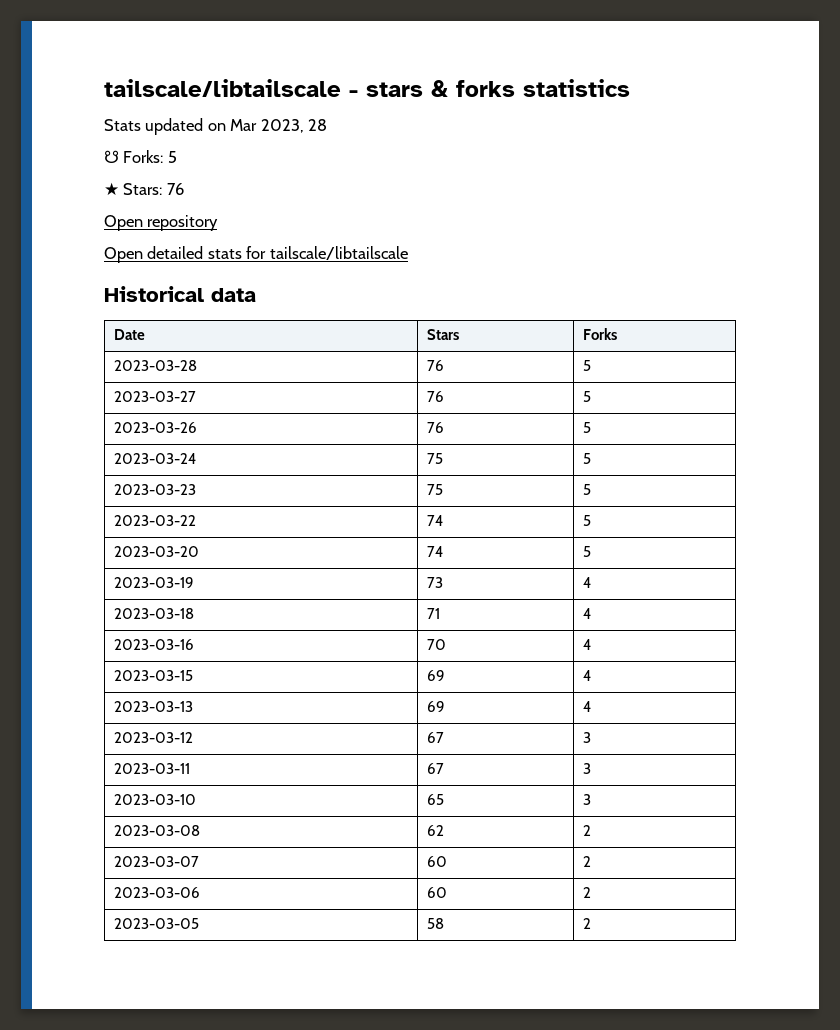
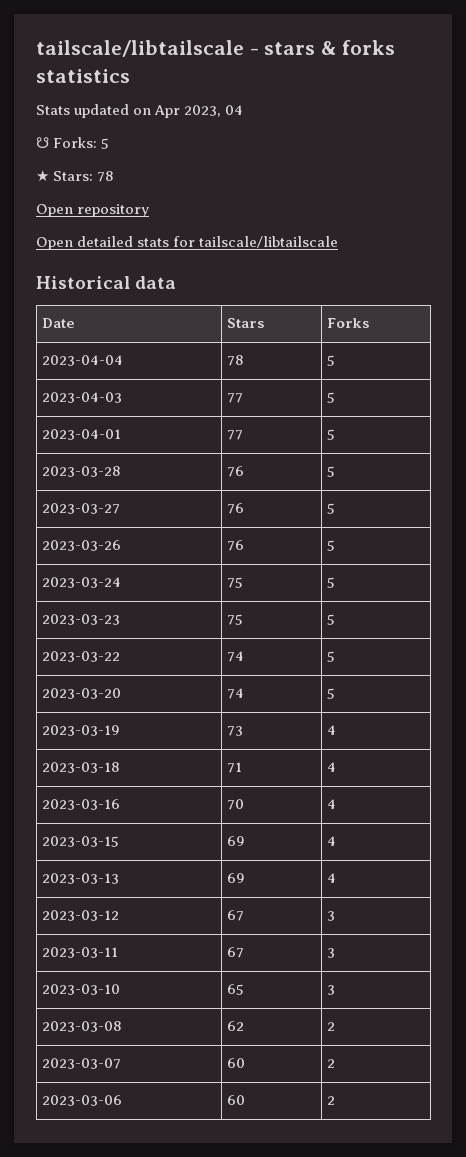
[230,119,328,133] Mar 2023, 28 -> [154,105,244,118] Apr 2023, 04
[166,183,184,195] 76 -> [97,171,115,182] 78
(618, 334) none -> [42,355,124,366] [227,355,245,366] [327,355,336,366] [42,392,123,403] [227,393,244,403] [327,392,336,403] [42,429,122,440] [227,430,244,440] [327,429,336,440] // 2023-04-04 | 78 | 5 // 2023-04-03 | 77 | 5 // 2023-04-01 | 77 | 5
[114,918,200,929] [427,918,445,929] [583,918,592,929] // 2023-03-05 | 58 | 2 -> (336, 1100) none

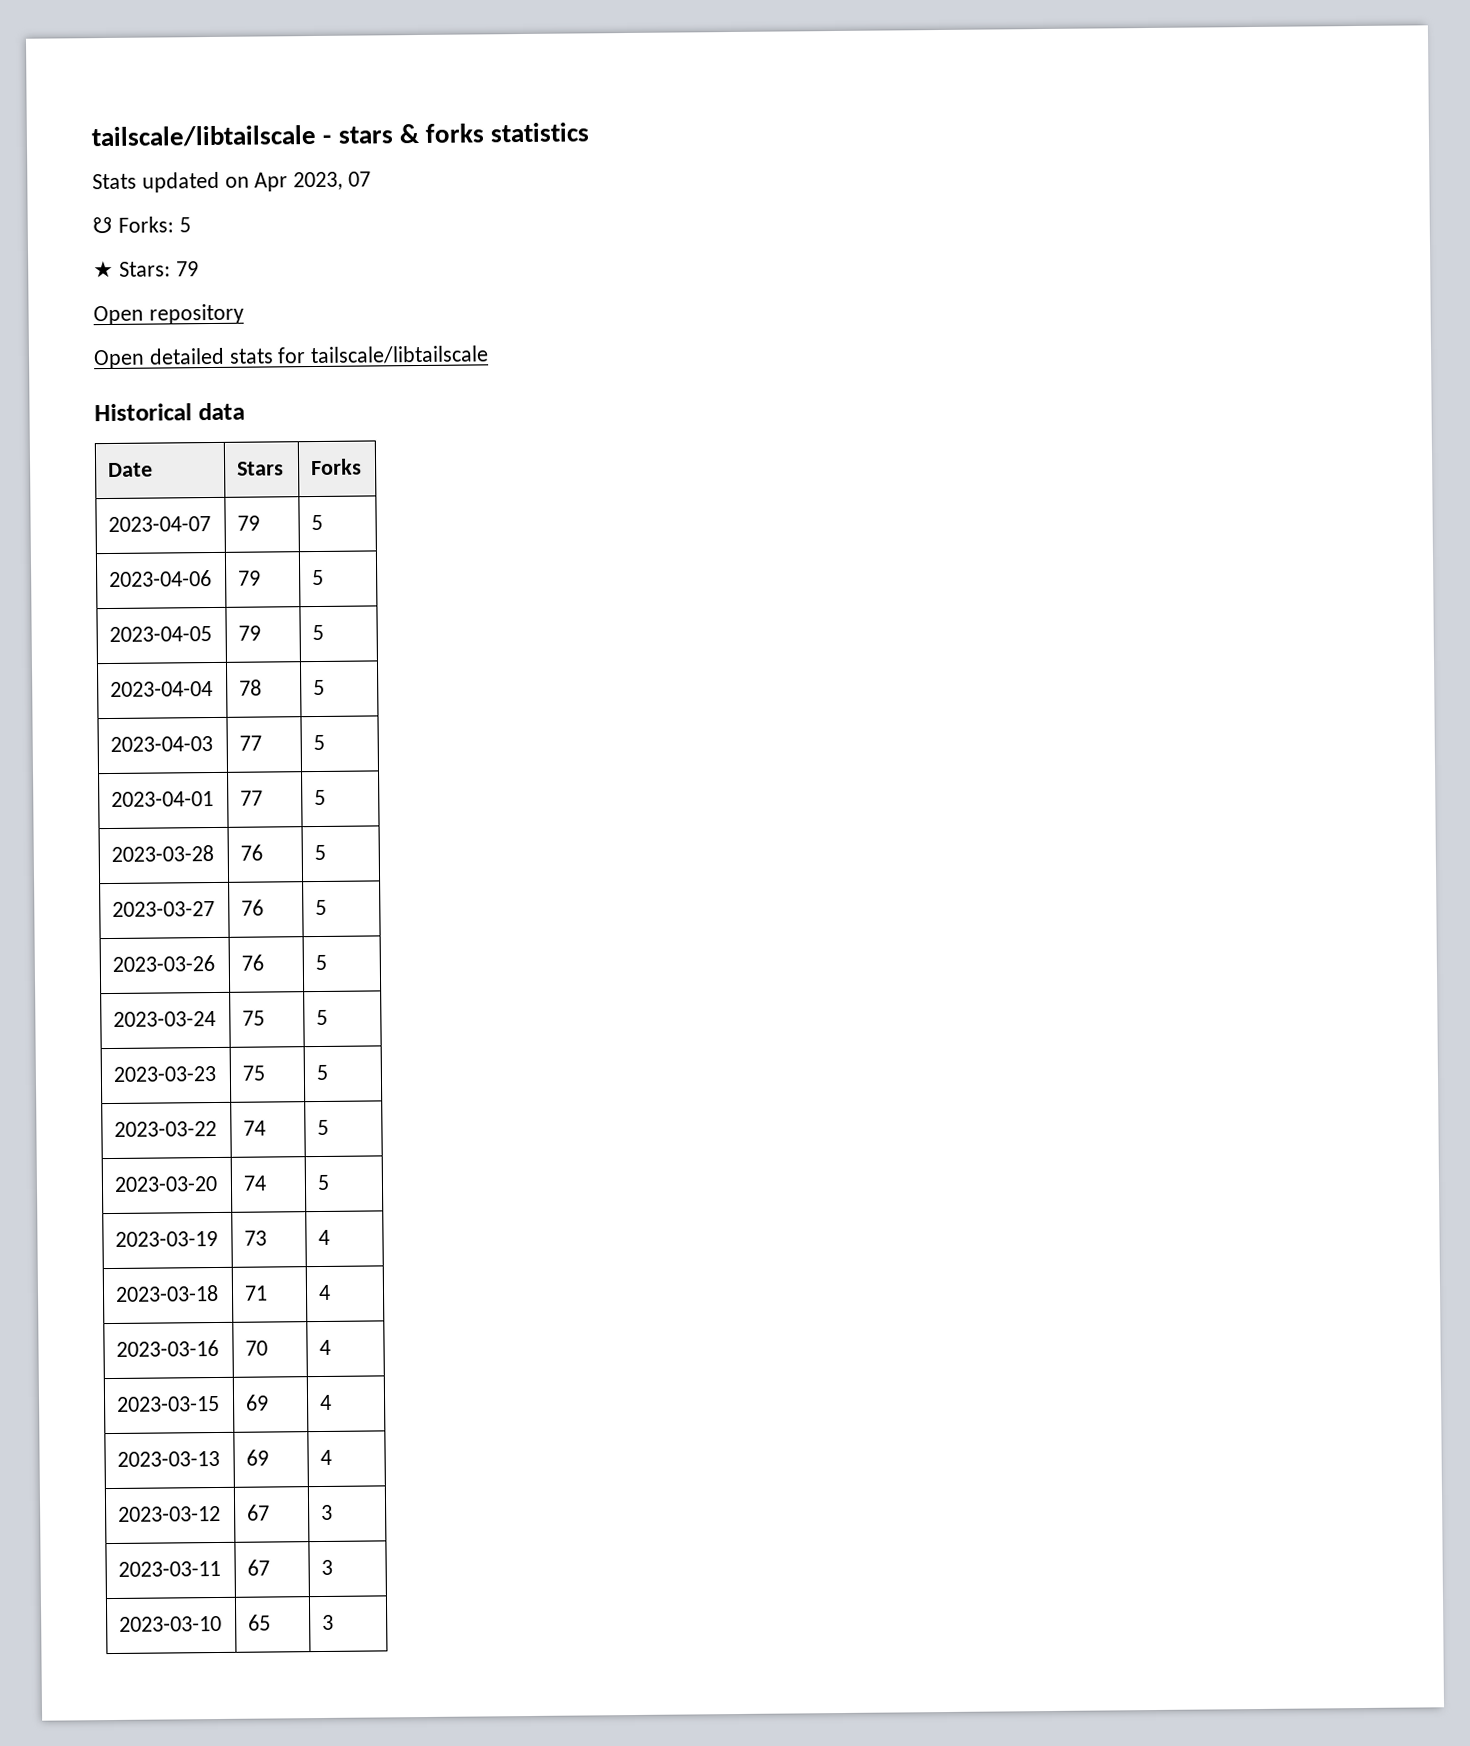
[225,105,244,115] 04 -> [348,171,372,187] 07
[97,171,115,182] 78 -> [175,261,199,277] 79
(370, 323) none -> [108,516,212,532] [237,515,261,531] [311,514,324,531] [109,570,213,587] [238,570,262,586] [312,569,325,586] [109,626,213,642] [238,625,262,641] [312,624,325,641] // 2023-04-07 | 79 | 5 // 2023-04-06 | 79 | 5 // 2023-04-05 | 79 | 5
[42,1021,123,1032] [227,1021,245,1031] [327,1022,336,1031] [42,1058,122,1069] [227,1058,246,1068] [327,1059,336,1068] [42,1095,123,1106] [227,1095,246,1105] [327,1096,336,1105] // 2023-03-08 | 62 | 2 // 2023-03-07 | 60 | 2 // 2023-03-06 | 60 | 2 -> (335, 1622) none

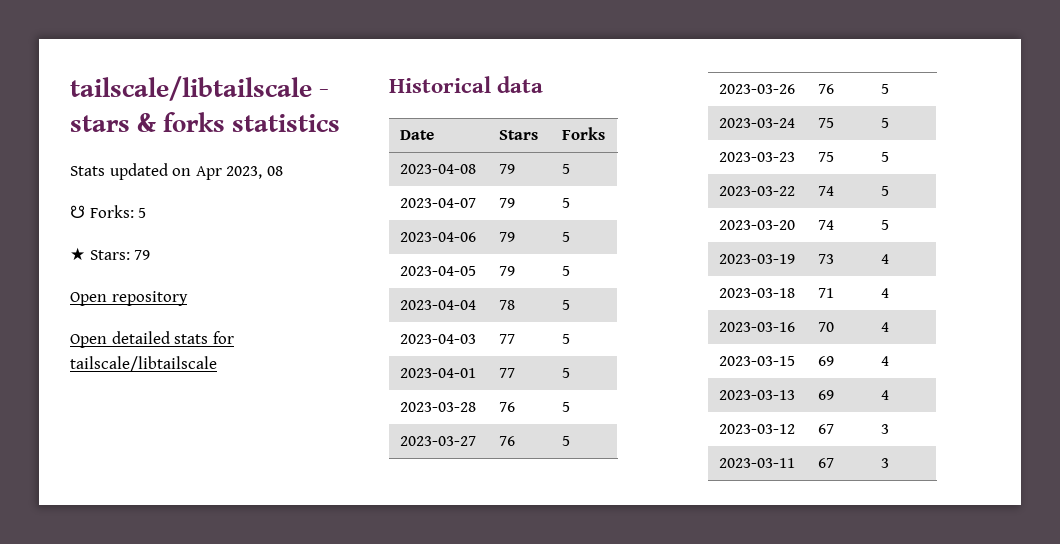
[348,171,372,187] 07 -> [266,166,283,176] 08
(363, 467) none -> [400,164,477,174] [499,164,516,174] [562,164,571,174] // 2023-04-08 | 79 | 5
[119,1615,223,1632] [248,1614,272,1631] [322,1614,335,1630] // 2023-03-10 | 65 | 3 -> (890, 463) none

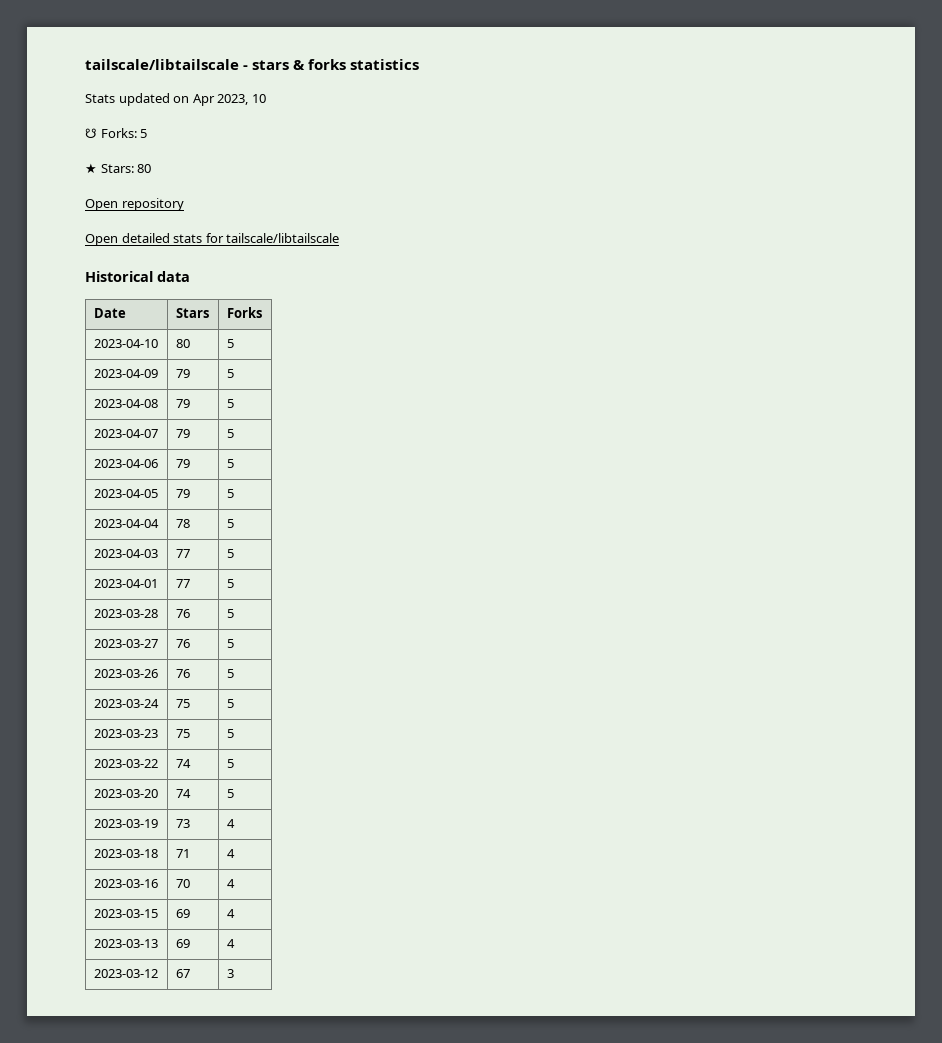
[266,166,283,176] 08 -> [251,94,266,103] 10
[134,250,151,260] 79 -> [137,164,152,173] 80
(606, 133) none -> [93,339,158,348] [175,339,190,348] [226,339,234,348] [93,369,158,378] [175,369,190,378] [226,369,234,378] // 2023-04-10 | 80 | 5 // 2023-04-09 | 79 | 5
[719,458,796,468] [818,458,835,468] [881,458,890,468] // 2023-03-11 | 67 | 3 -> (234, 973) none

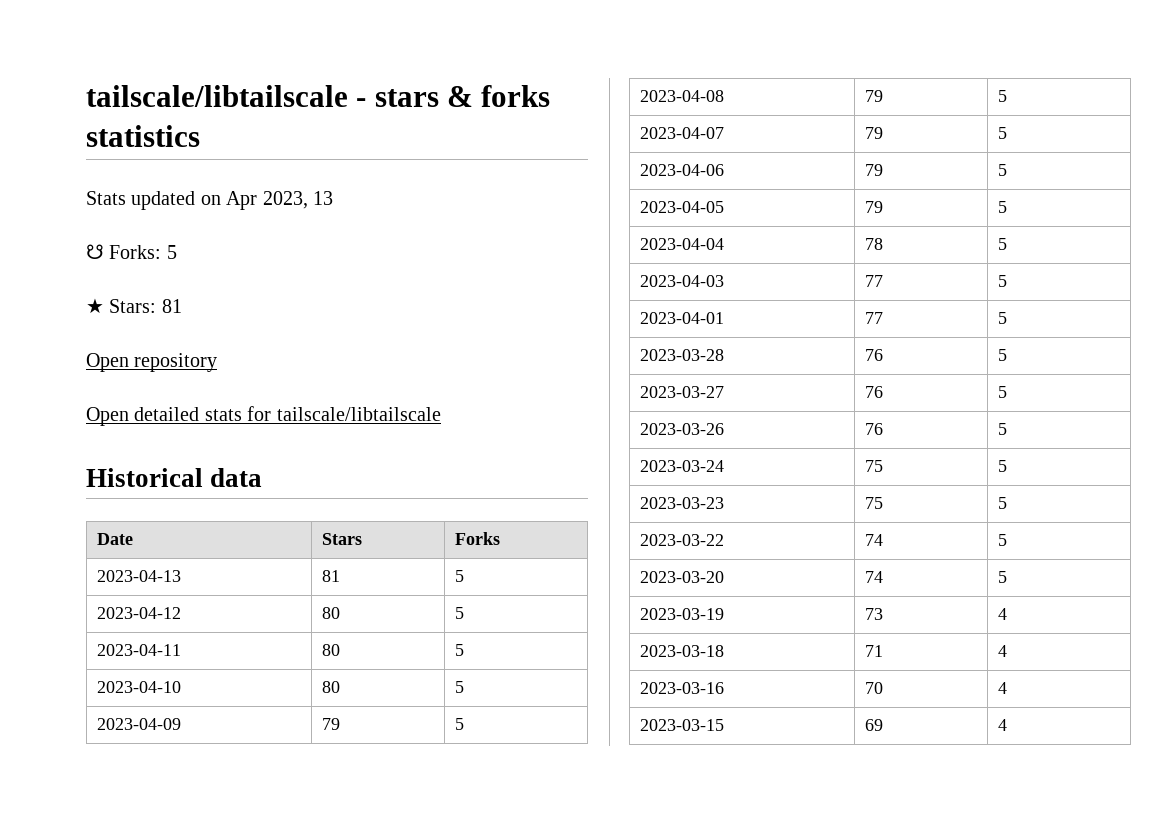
[251,94,266,103] 10 -> [313,191,333,205] 13
[137,164,152,173] 80 -> [161,299,182,313] 81
(262, 312) none -> [96,570,181,582] [321,570,340,582] [454,570,464,582] [96,607,181,619] [321,607,340,619] [454,607,464,619] [96,644,181,656] [321,644,340,656] [454,644,464,656] // 2023-04-13 | 81 | 5 // 2023-04-12 | 80 | 5 // 2023-04-11 | 80 | 5
[93,939,158,948] [175,939,190,948] [226,939,235,948] [93,969,158,978] [175,969,190,978] [226,969,234,978] // 2023-03-13 | 69 | 4 // 2023-03-12 | 67 | 3 -> (1007, 725) none

